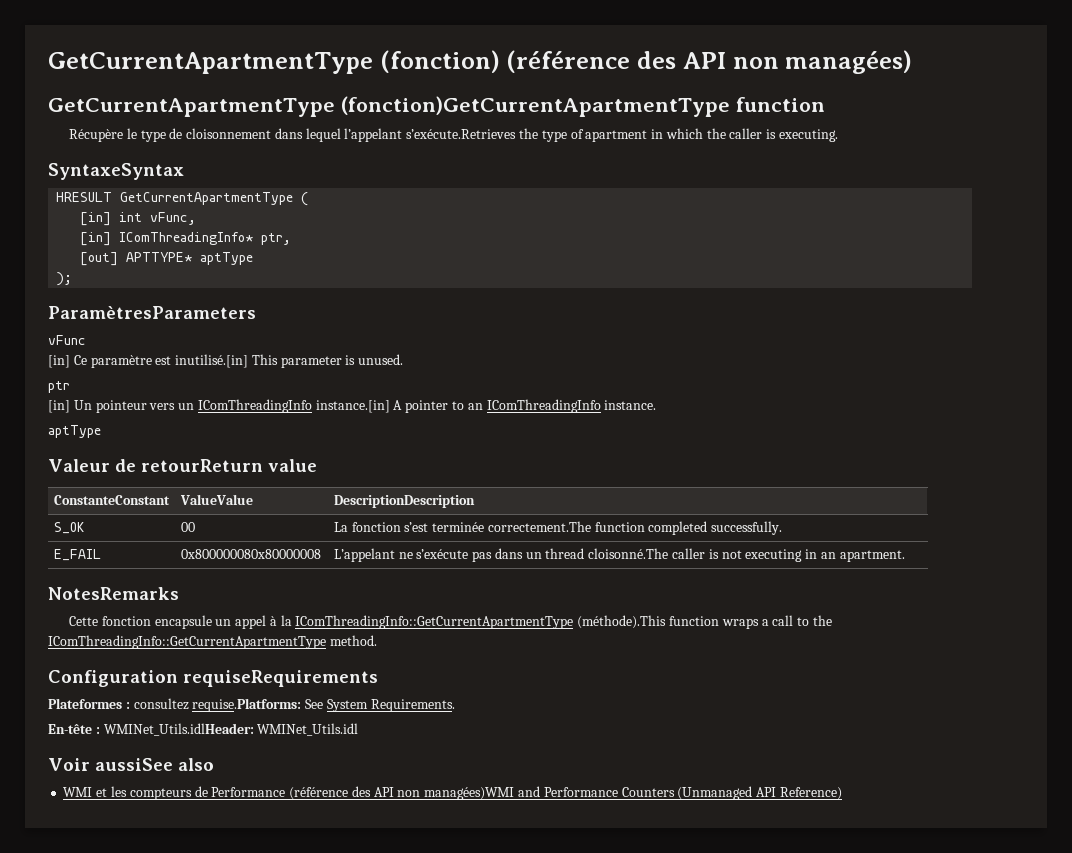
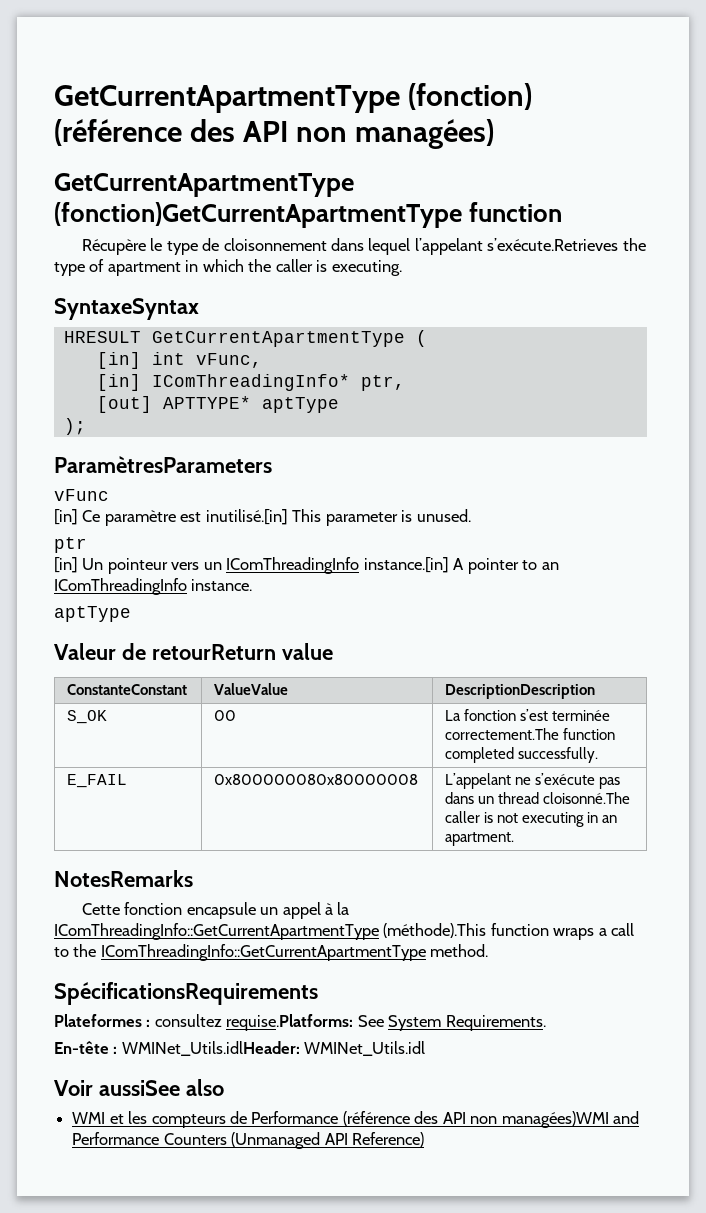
[48,670,378,687] Configuration requiseRequirements -> [54,982,318,1005] SpécificationsRequirements

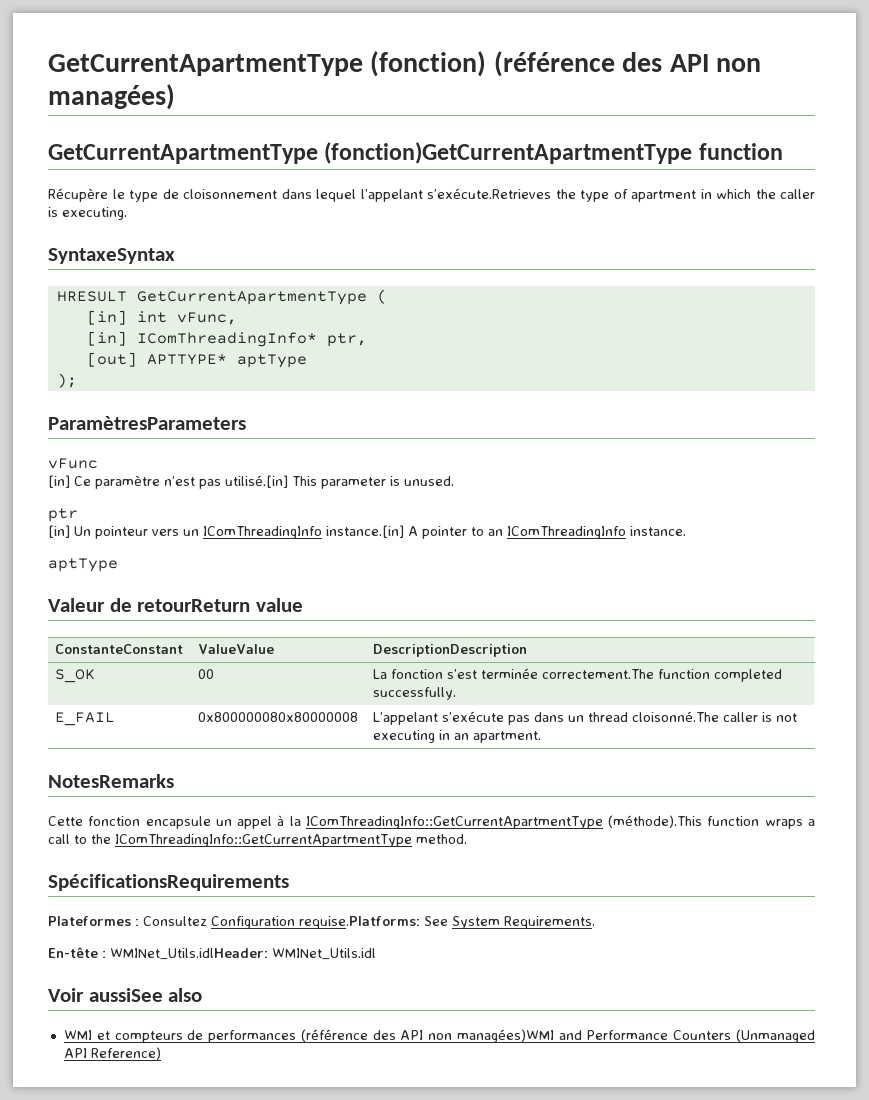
[180,509,288,525] est inutilisé.[in] -> [164,475,288,489] n’est pas utilisé.[in]
[515,777,532,785] ne -> (439, 718) none
[154,1014,222,1027] consultez -> [143,916,295,929] Consultez Configuration
[128,1111,148,1124] les -> (110, 1035) none
[251,1111,339,1124] Performance -> [208,1030,297,1043] performances

